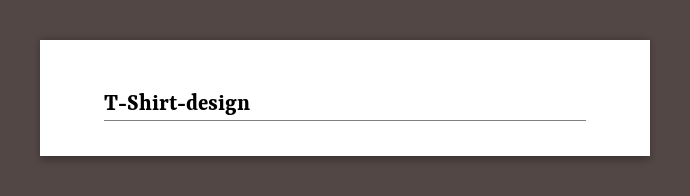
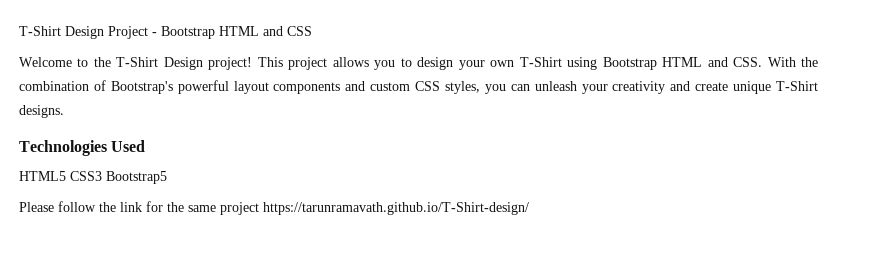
[104,93,250,115] T-Shirt-design -> [19,26,312,39] [19,57,819,70] [19,80,819,94] [19,105,64,118] [19,140,146,156] [19,171,167,184] [19,201,529,215] T-Shirt Design Project - Bootstrap HTML and CSS // Welcome to the T-Shirt Design project! This project allows you to design your own T-Shirt using Bootstrap HTML and CSS. With the combination of Bootstrap's powerful layout components and custom CSS styles, you can unleash your creativity and create unique T-Shirt designs. // Technologies Used // HTML5 CSS3 Bootstrap5 // Please follow the link for the same project https://tarunramavath.github.io/T-Shirt-design/

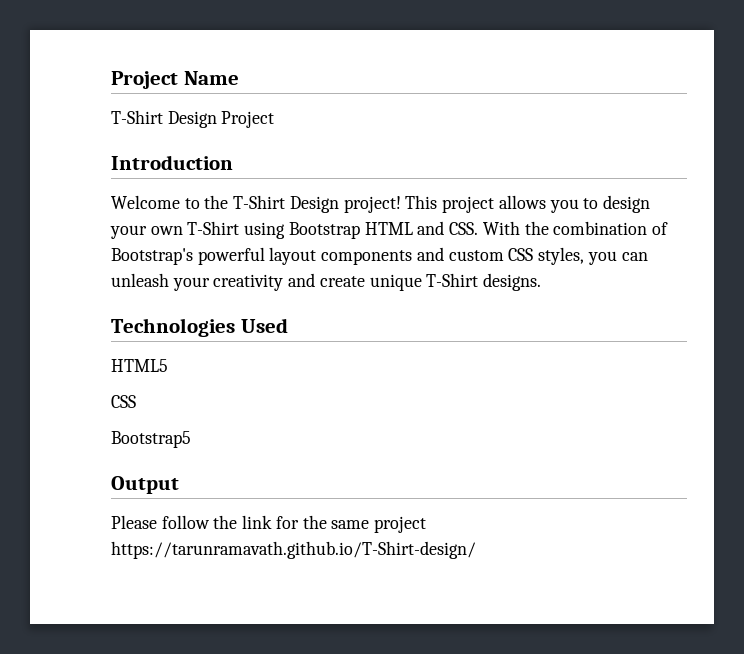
(19, 31) none -> [111,71,239,89] Project Name //
[152,26,312,39] - Bootstrap HTML and CSS -> [111,155,233,170] // Introduction
[70,171,102,181] CSS3 -> [111,395,136,408] // CSS //
(167, 177) none -> [111,476,179,494] // Output

